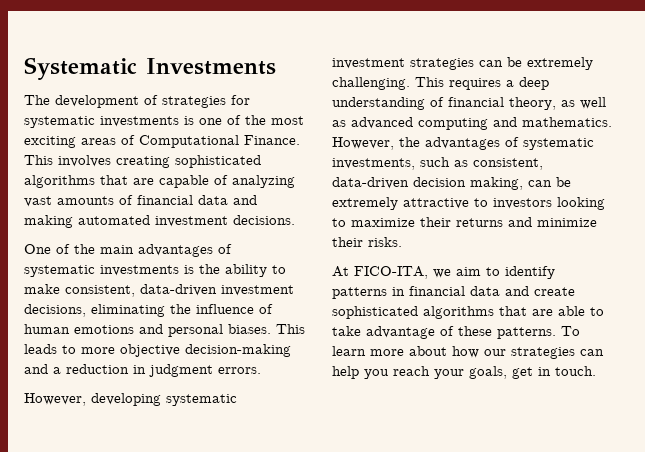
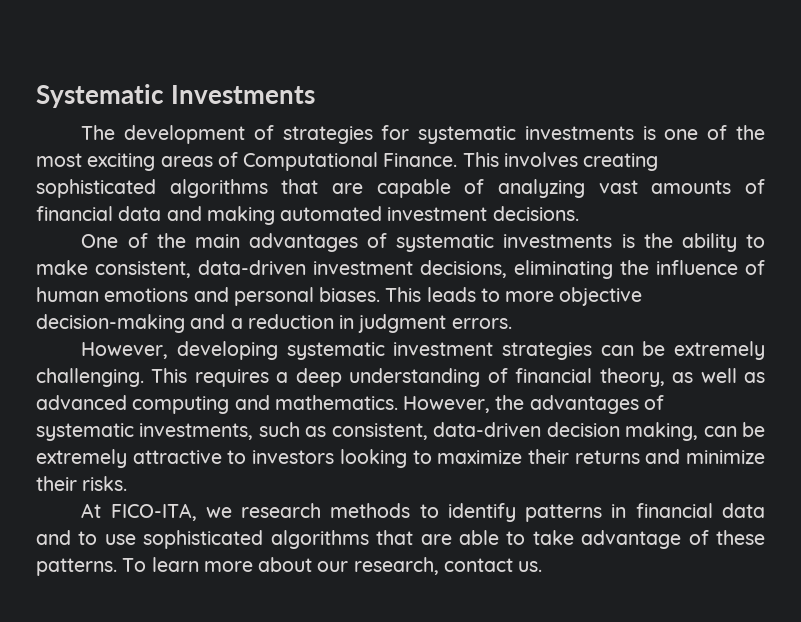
[456,267,481,276] aim -> [241,503,411,518] research methods
[534,287,575,296] create -> [78,531,136,545] to use
[452,346,604,359] [332,366,596,379] how our strategies can help you reach your goals, get in touch. -> [317,557,543,575] our research, contact us.

